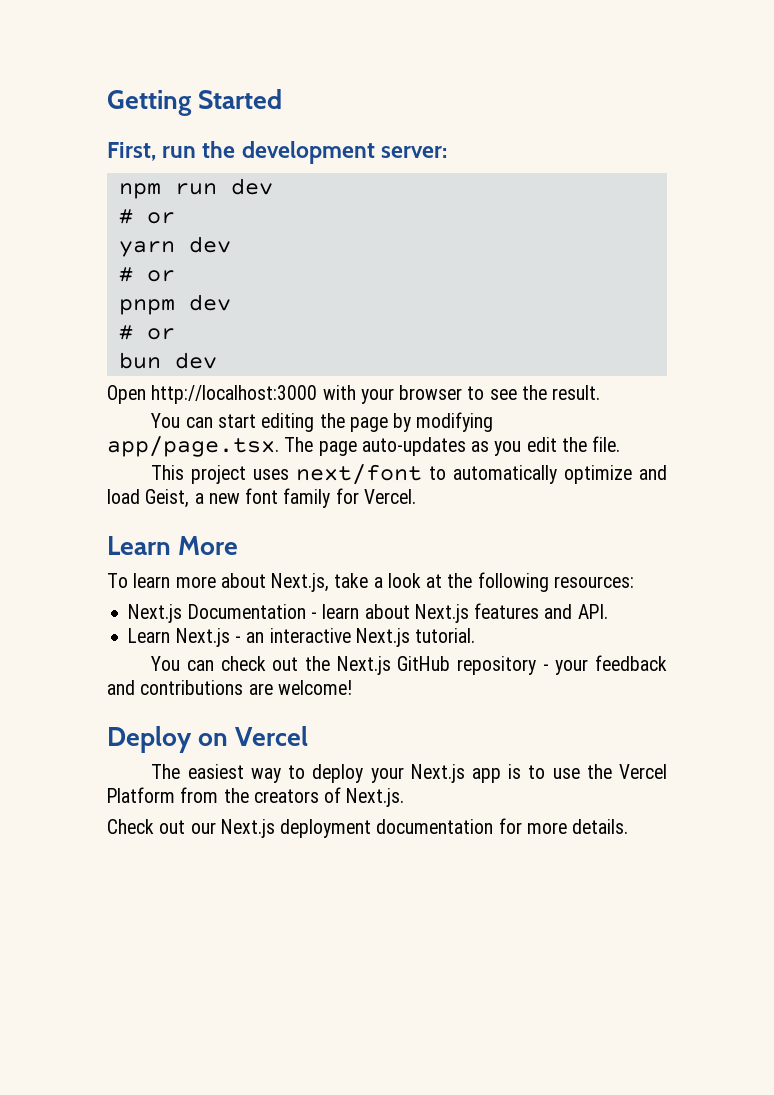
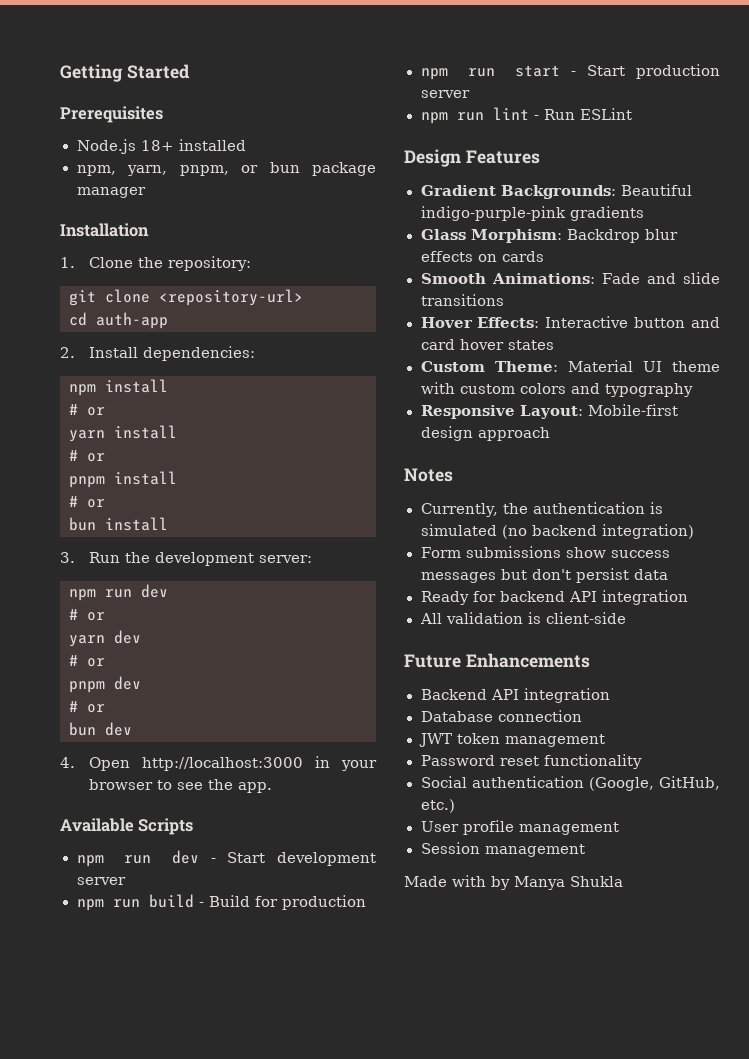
[107,142,197,161] First, run -> [60,106,163,123] [76,139,246,154] [76,162,376,176] [76,187,146,198] [60,223,149,237] [60,256,251,271] [69,289,303,306] [69,312,168,329] [60,346,255,361] [69,379,168,396] [69,404,105,416] [69,425,177,442] [69,450,105,462] [69,471,177,488] [69,496,105,508] [69,517,168,531] [60,552,120,563] Prerequisites // Node.js 18+ installed // npm, yarn, pnpm, or bun package manager // Installation // 1. Clone the repository: // git clone <repository-url> // cd auth-app // 2. Install dependencies: // npm install // # or // yarn install // # or // pnpm install // # or // bun install // 3. Run
(217, 360) none -> [60,757,75,768] 4.
[322,385,356,400] with -> [314,756,330,768] in
[552,385,601,400] [151,412,494,432] [107,436,621,457] [151,464,667,485] [107,488,416,508] [107,536,239,555] [107,572,634,592] [128,603,608,623] [128,628,476,647] [151,655,667,675] [107,680,352,695] [107,726,309,753] [151,764,667,783] [107,787,405,807] [107,818,629,838] result. // You can start editing the page by modifying app/page.tsx. The page auto-updates as you edit the file. // This project uses next/font to automatically optimize and load Geist, a new font family for Vercel. // Learn More // To learn more about Next.js, take a look at the following resources: // Next.js Documentation - learn about Next.js features and API. // Learn Next.js - an interactive Next.js tutorial. // You can check out the Next.js GitHub repository - your feedback and contributions are welcome! // Deploy on Vercel // The easiest way to deploy your Next.js app is to use the Vercel Platform from the creators of Next.js. // Check out our Next.js deployment documentation for more details. -> [237,782,272,793] [60,818,194,835] [76,850,376,867] [76,877,126,885] [76,894,366,911] [420,64,720,80] [420,90,470,98] [420,107,632,124] [404,149,540,167] [420,184,692,199] [420,206,644,221] [420,229,678,243] [420,251,544,262] [420,272,720,284] [420,294,504,306] [420,316,720,328] [420,339,554,350] [420,360,720,372] [420,382,693,397] [420,404,678,419] [420,426,550,441] [404,468,453,482] [420,502,664,517] [420,524,694,539] [420,546,670,558] [420,568,668,583] [420,590,688,605] [419,612,626,624] [404,653,590,668] [420,688,610,703] [420,710,582,722] [418,733,605,747] [420,754,642,769] [420,776,720,791] [420,799,455,813] [420,820,619,835] [420,842,585,857] [404,875,623,890] app. // Available Scripts // npm run dev - Start development server // npm run build - Build for production // npm run start - Start production server // npm run lint - Run ESLint // Design Features // Gradient Backgrounds: Beautiful indigo-purple-pink gradients // Glass Morphism: Backdrop blur effects on cards // Smooth Animations: Fade and slide transitions // Hover Effects: Interactive button and card hover states // Custom Theme: Material UI theme with custom colors and typography // Responsive Layout: Mobile-first design approach // Notes // Currently, the authentication is simulated (no backend integration) // Form submissions show success messages but don't persist data // Ready for backend API integration // All validation is client-side // Future Enhancements // Backend API integration // Database connection // JWT token management // Password reset functionality // Social authentication (Google, GitHub, etc.) // User profile management // Session management // Made with by Manya Shukla

